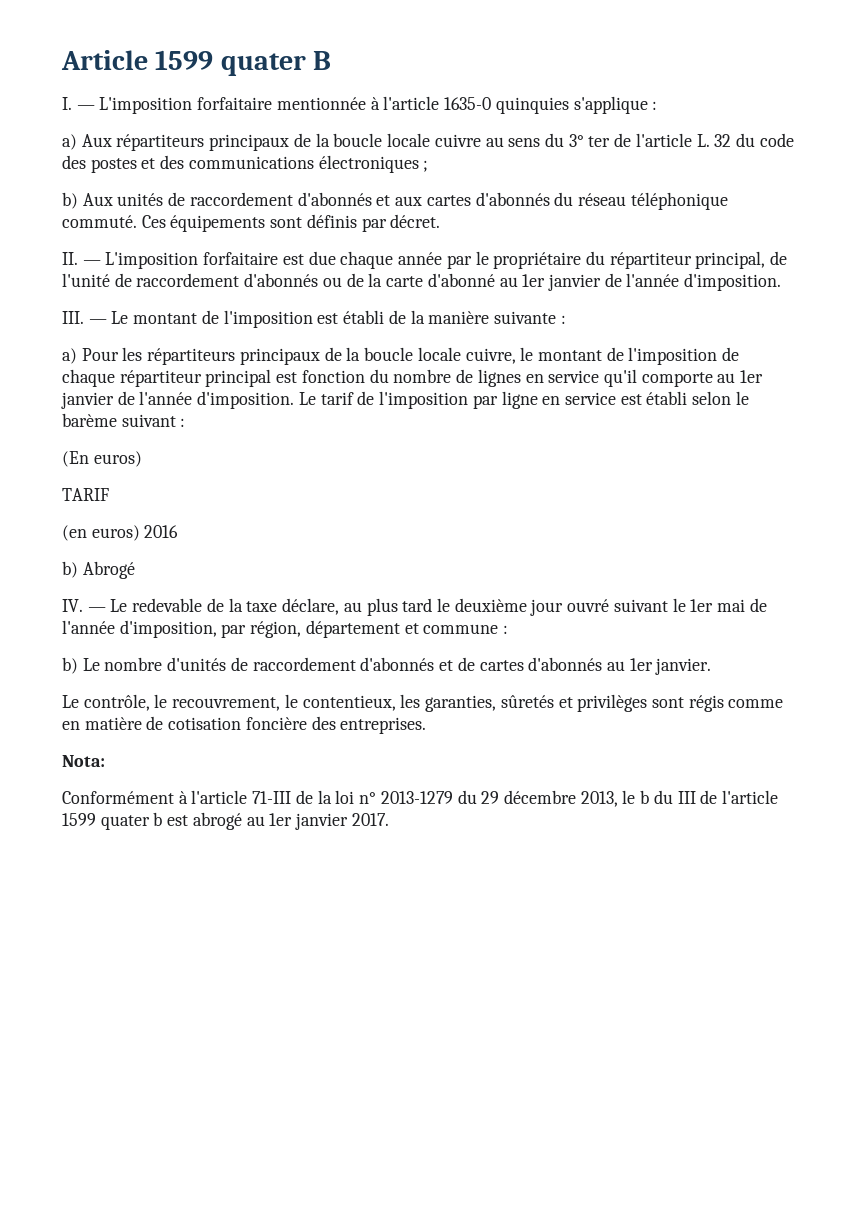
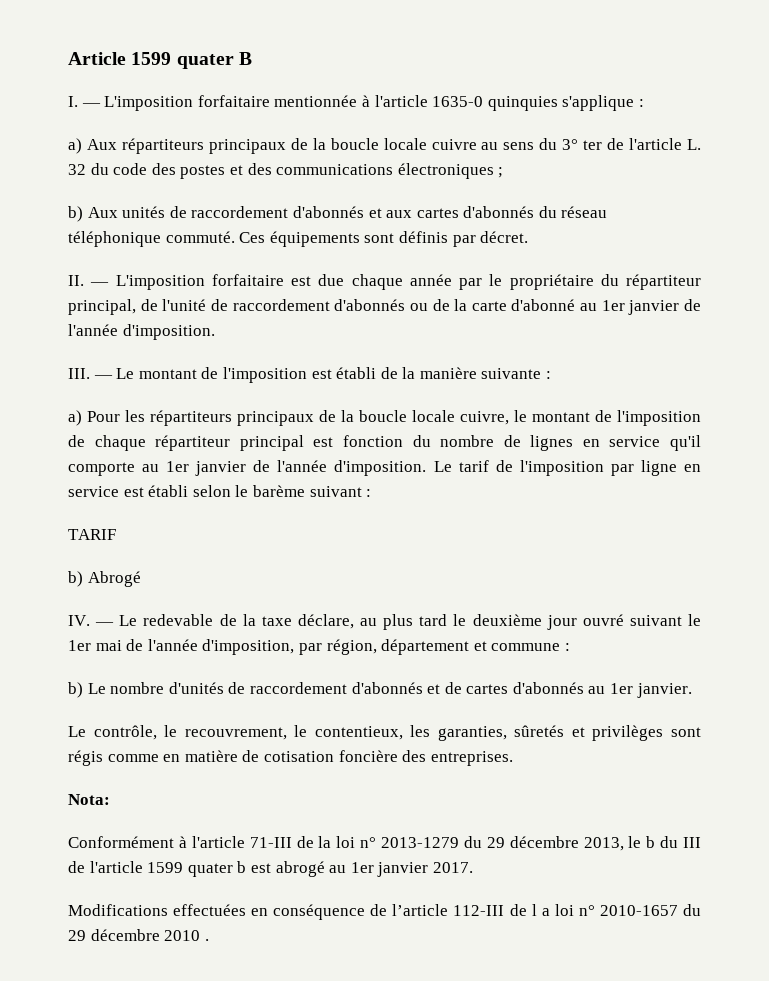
[62,451,142,467] // (En euros) -> (372, 493) none
[62,525,179,541] // (en euros) 2016 -> (116, 534) none
(389, 819) none -> [68,904,702,920] [68,929,209,941] // Modifications effectuées en conséquence de l’article 112-III de l a loi n° 2010-1657 du 29 décembre 2010 .

